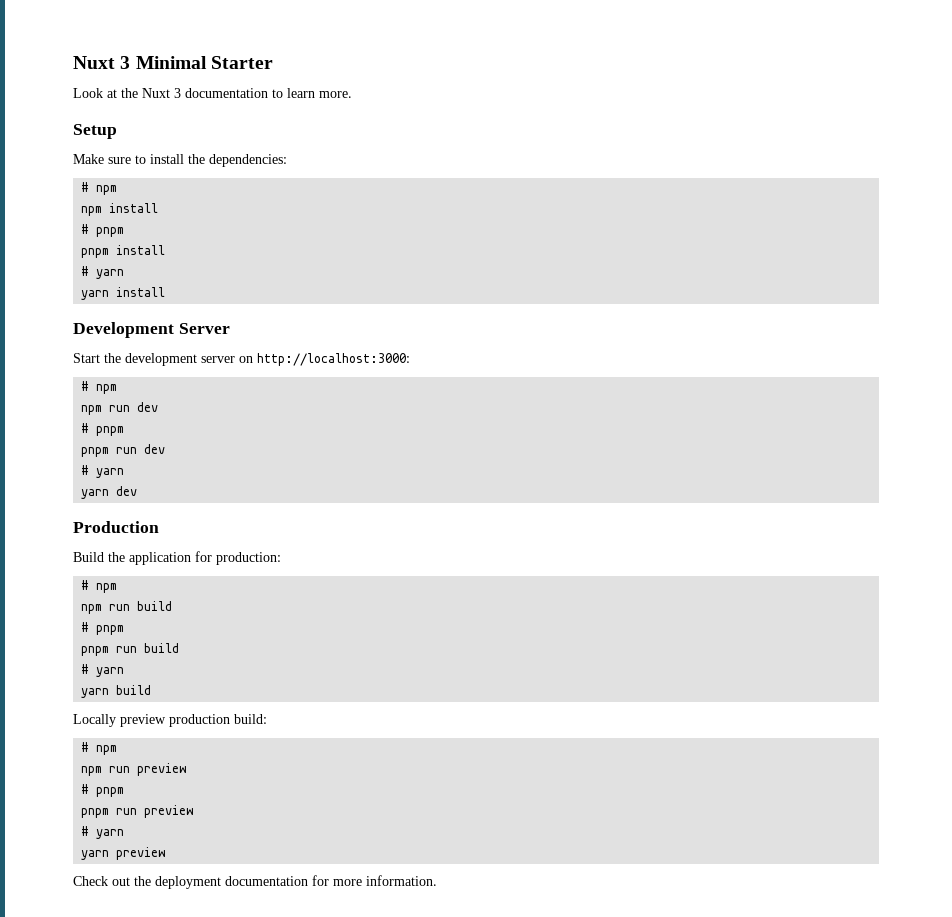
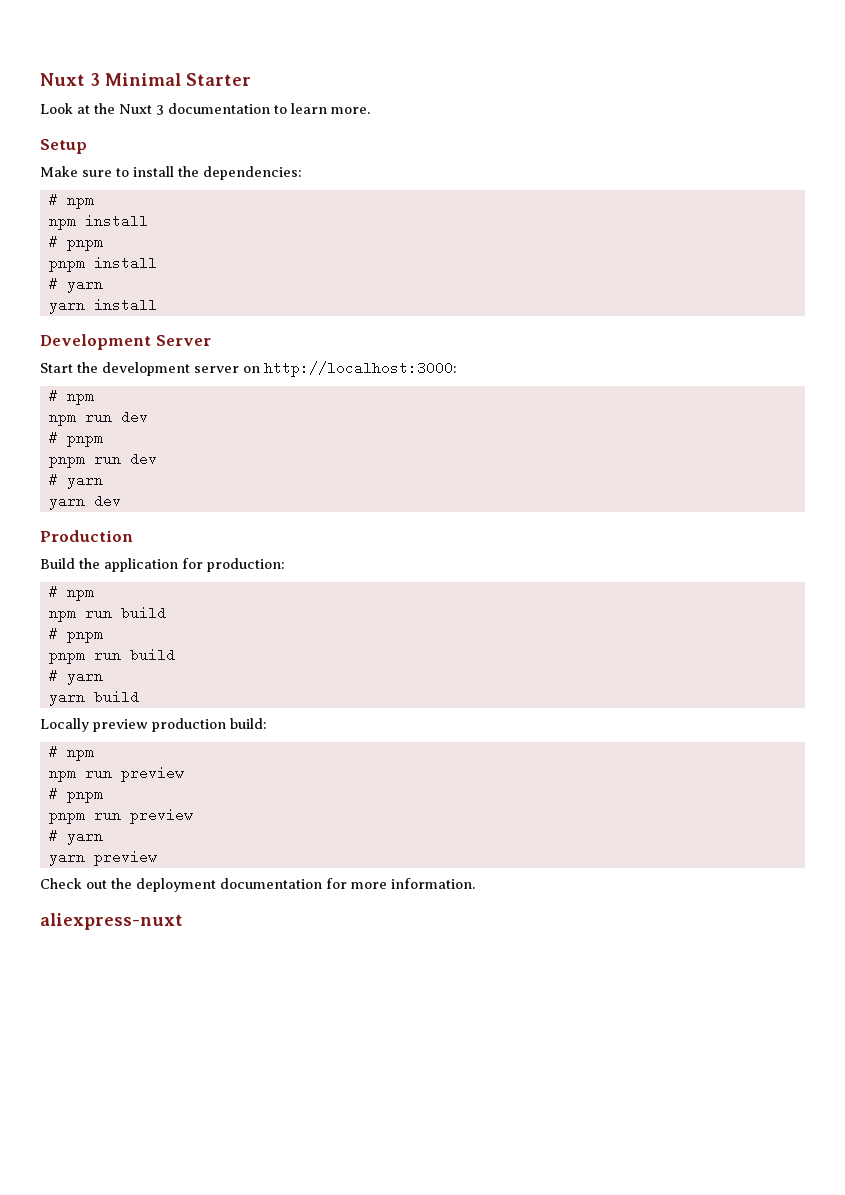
(437, 880) none -> [40,913,183,930] // aliexpress-nuxt

